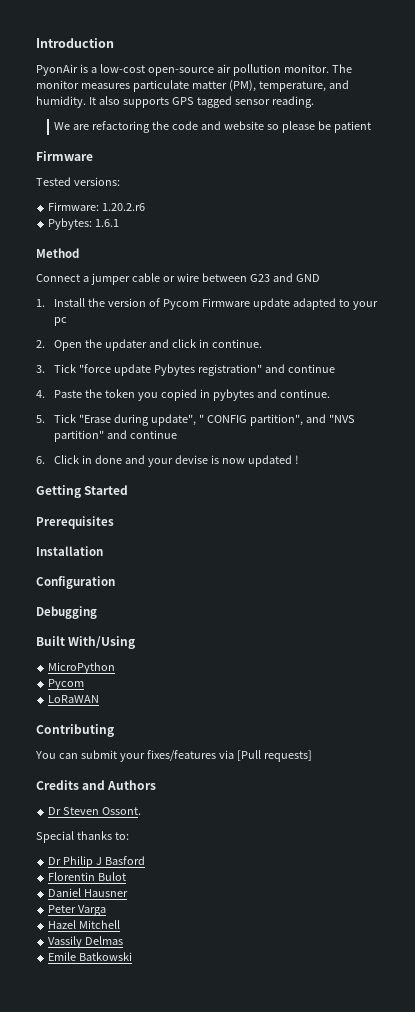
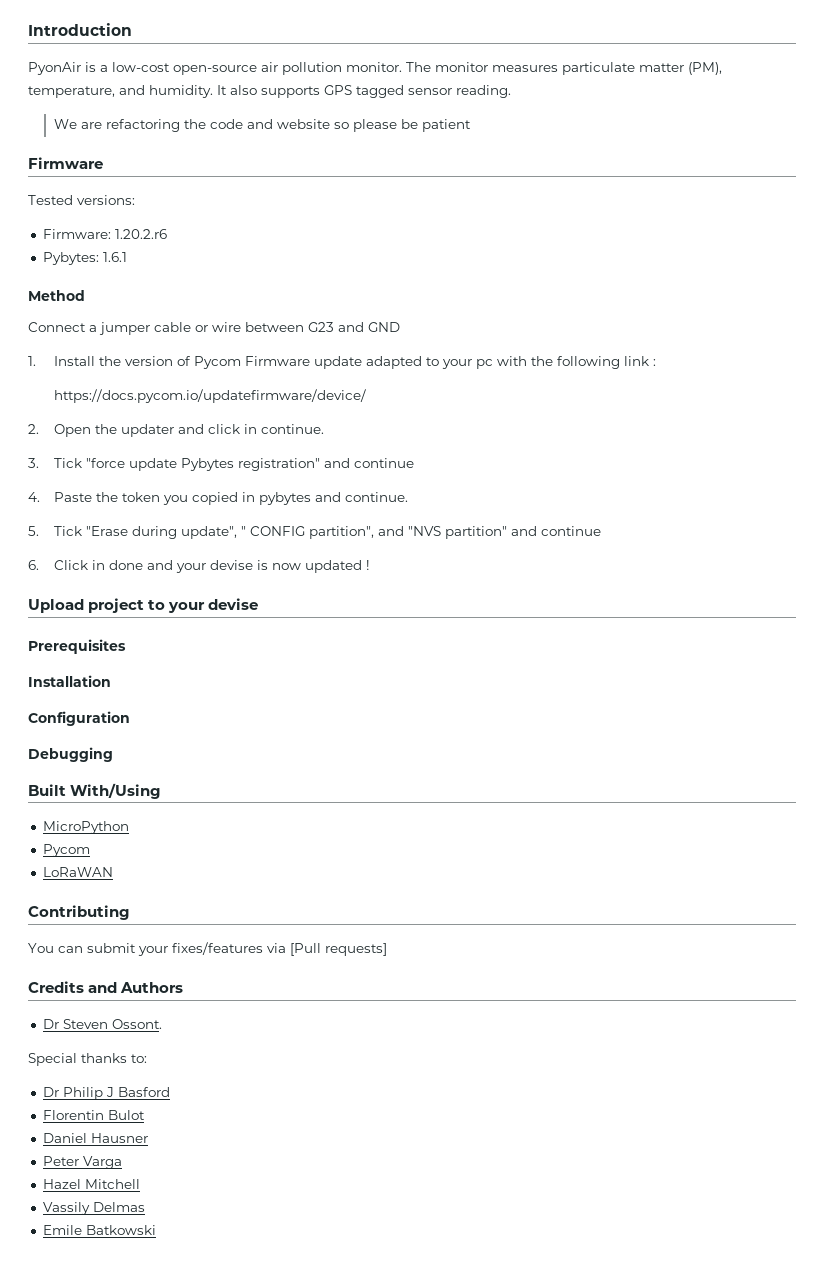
(68, 321) none -> [496,356,656,369] [53,389,366,403] with the following link : // https://docs.pycom.io/updatefirmware/device/
[36,485,129,498] Getting Started -> [28,598,259,613] Upload project to your devise

